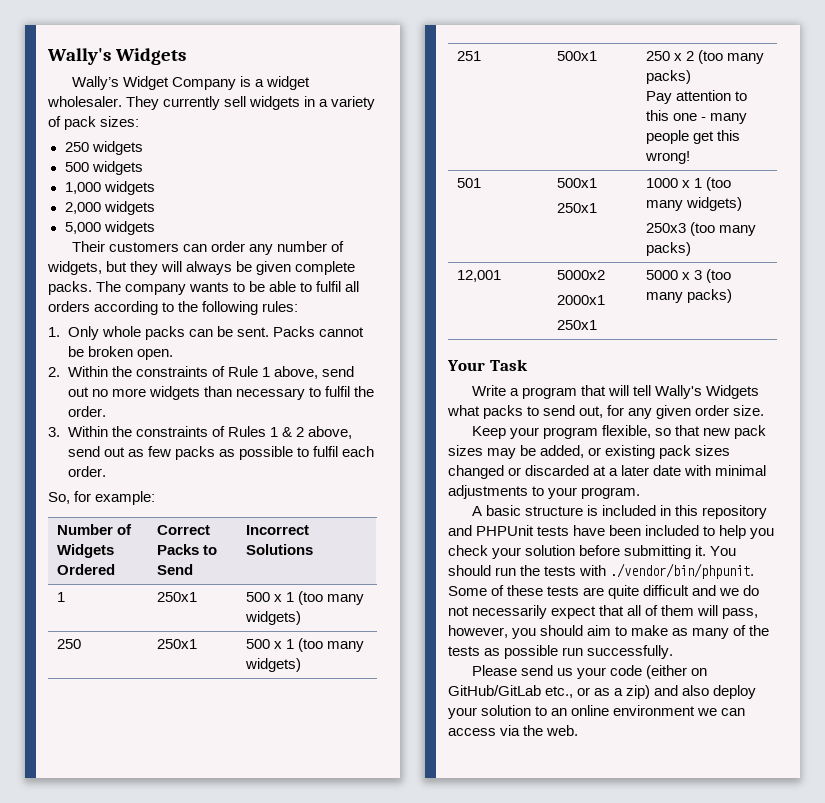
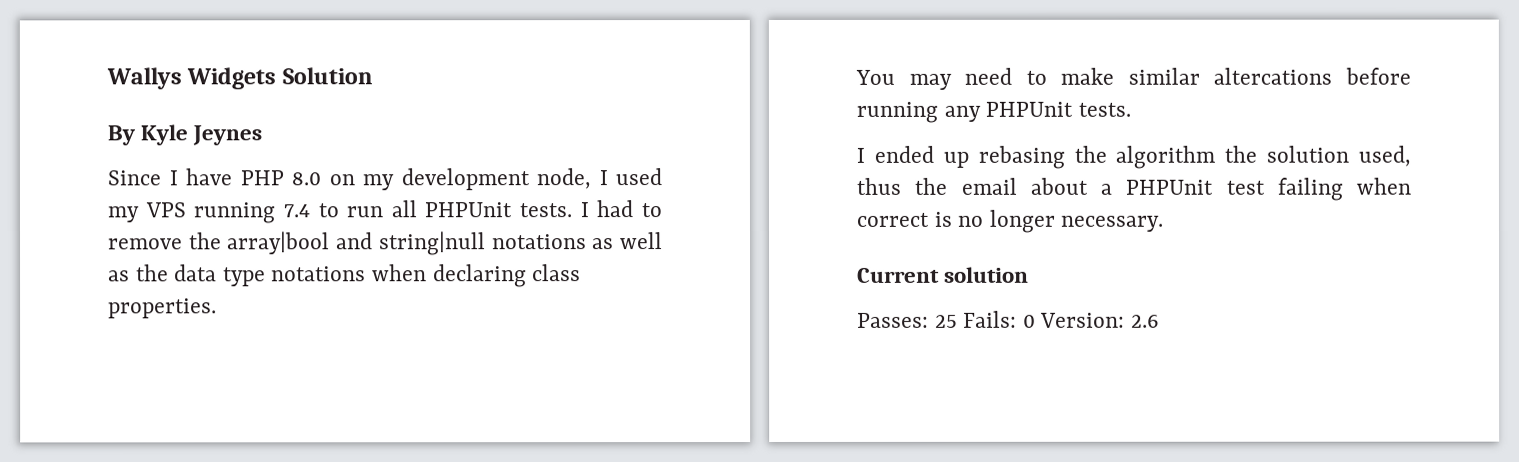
[47,48,187,65] [71,76,310,90] [47,96,376,110] [48,116,140,130] [64,141,143,155] [64,161,143,175] [64,181,155,195] [64,201,155,215] [64,221,155,235] [71,241,344,255] [47,261,356,275] [48,281,360,295] [48,301,299,315] [48,326,364,340] [67,346,173,360] [48,366,354,379] [67,386,374,400] [67,406,106,417] [48,426,352,439] [67,446,374,460] [67,466,106,477] [48,491,156,505] [56,524,132,535] [56,544,114,558] [56,564,115,575] [156,525,210,535] [156,544,217,555] [156,564,193,575] [245,525,309,535] [245,544,313,555] [56,592,65,602] [156,592,197,602] [245,591,364,605] [244,611,301,625] [56,639,81,649] [156,639,197,649] [245,638,364,652] [244,658,301,672] [456,51,481,61] [556,51,597,61] [645,50,764,64] [645,70,691,84] [645,90,747,104] [645,110,747,124] [645,130,740,144] [644,151,690,164] [456,178,481,188] [556,178,597,188] [556,203,597,213] [645,177,731,191] [645,197,742,211] [645,222,756,236] [645,242,691,256] [456,270,501,282] [556,270,605,280] [556,295,605,305] [556,320,597,330] [645,269,731,283] [645,289,732,303] [447,359,528,371] [471,385,760,399] [447,405,765,419] [471,425,767,439] [448,445,731,459] [448,465,767,479] [448,485,641,499] [471,505,768,519] [448,525,775,539] [448,545,737,559] [448,563,755,579] [448,585,760,599] [448,605,759,619] [448,625,770,639] [448,645,674,659] [471,665,707,679] [448,685,757,699] [448,705,746,719] [448,725,579,736] Wally's Widgets // Wally’s Widget Company is a widget wholesaler. They currently sell widgets in a variety of pack sizes: // 250 widgets // 500 widgets // 1,000 widgets // 2,000 widgets // 5,000 widgets // Their customers can order any number of widgets, but they will always be given complete packs. The company wants to be able to fulfil all orders according to the following rules: // 1. Only whole packs can be sent. Packs cannot be broken open. // 2. Within the constraints of Rule 1 above, send out no more widgets than necessary to fulfil the order. // 3. Within the constraints of Rules 1 & 2 above, send out as few packs as possible to fulfil each order. // So, for example: // Number of Widgets Ordered | Correct Packs to Send | Incorrect Solutions // 1 | 250x1 | 500 x 1 (too many widgets) // 250 | 250x1 | 500 x 1 (too many widgets) // 251 | 500x1 | 250 x 2 (too many packs) // Pay attention to this one - many people get this wrong! // 501 | 500x1 // 250x1 | 1000 x 1 (too many widgets) // 250x3 (too many packs) // 12,001 | 5000x2 // 2000x1 // 250x1 | 5000 x 3 (too many packs) // Your Task // Write a program that will tell Wally's Widgets what packs to send out, for any given order size. // Keep your program flexible, so that new pack sizes may be added, or existing pack sizes changed or discarded at a later date with minimal adjustments to your program. // A basic structure is included in this repository and PHPUnit tests have been included to help you check your solution before submitting it. You should run the tests with ./vendor/bin/phpunit. Some of these tests are quite difficult and we do not necessarily expect that all of them will pass, however, you should aim to make as many of the tests as possible run successfully. // Please send us your code (either on GitHub/GitLab etc., or as a zip) and also deploy your solution to an online environment we can access via the web. -> [106,67,373,90] [107,124,263,146] [107,168,662,191] [107,200,662,224] [108,231,663,256] [108,264,582,288] [108,298,217,319] [855,67,1411,90] [856,101,1131,123] [856,145,1411,169] [856,177,1411,201] [856,209,1165,233] [857,266,1030,283] [857,310,1161,328] Wallys Widgets Solution // By Kyle Jeynes // Since I have PHP 8.0 on my development node, I used my VPS running 7.4 to run all PHPUnit tests. I had to remove the array|bool and string|null notations as well as the data type notations when declaring class properties. // You may need to make similar altercations before running any PHPUnit tests. // I ended up rebasing the algorithm the solution used, thus the email about a PHPUnit test failing when correct is no longer necessary. // Current solution // Passes: 25 Fails: 0 Version: 2.6

